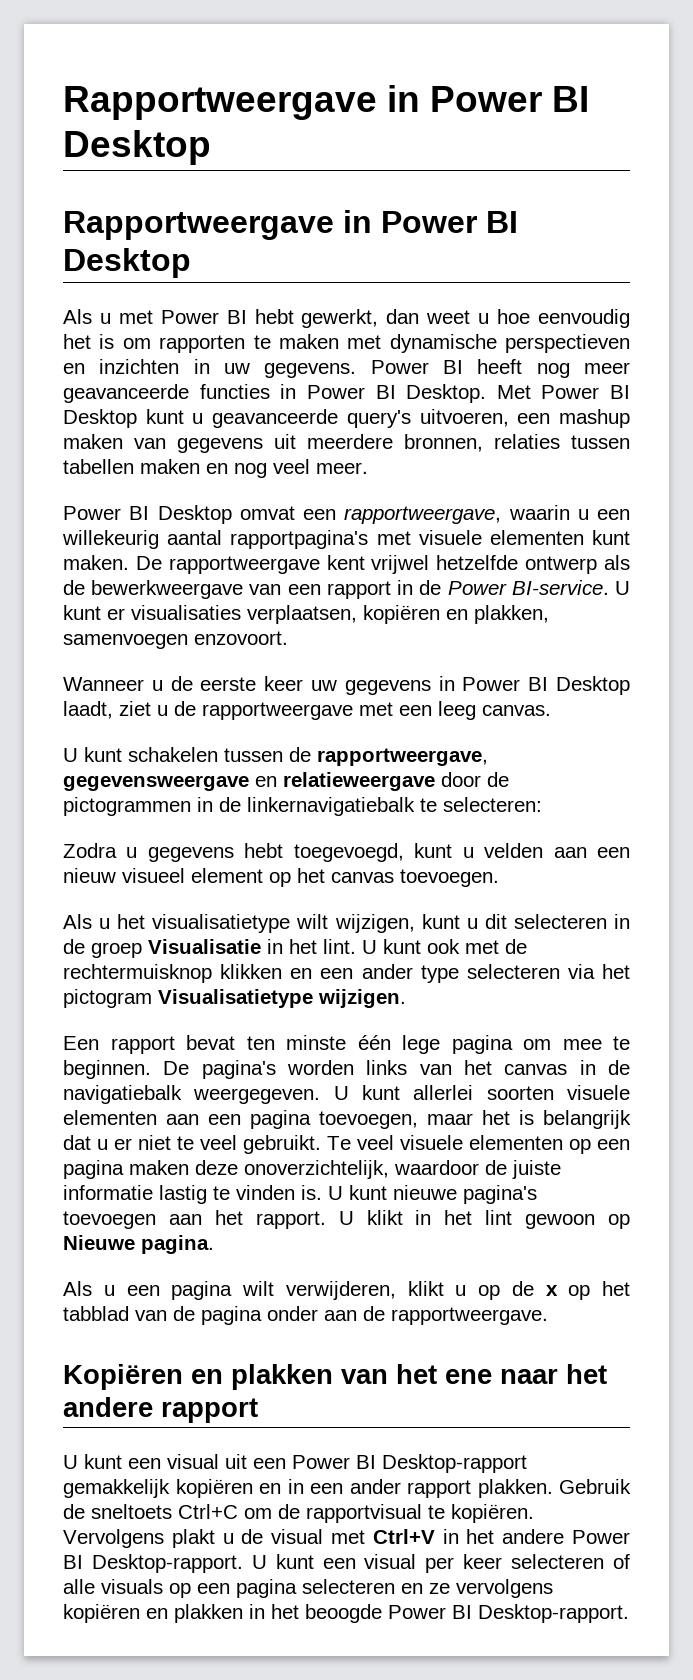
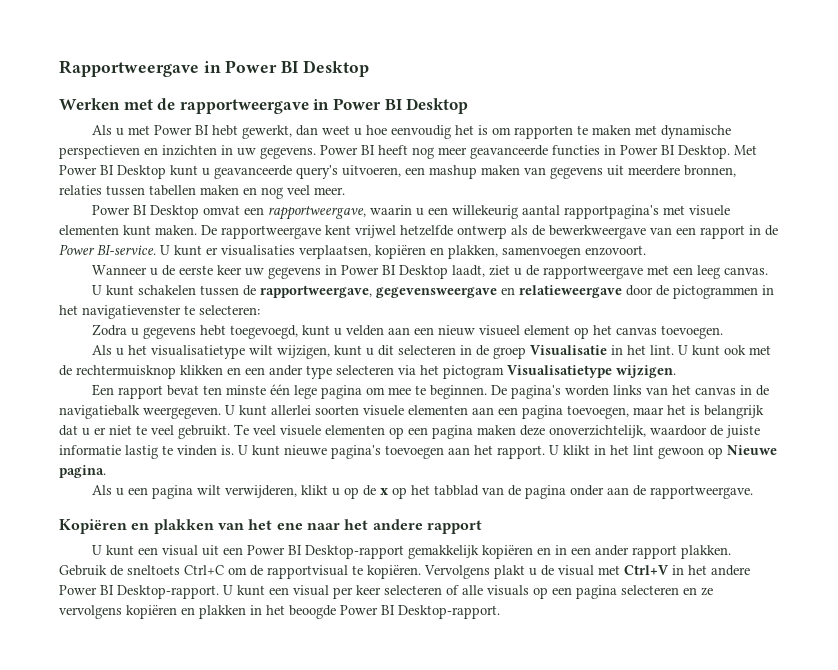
[63,85,589,120] [63,130,211,165] [63,211,334,240] Rapportweergave in Power BI Desktop // Rapportweergave -> [59,60,369,77] [59,98,309,114] Rapportweergave in Power BI Desktop // Werken met de rapportweergave
[219,797,415,816] de linkernavigatiebalk -> [59,305,181,319] het navigatievenster

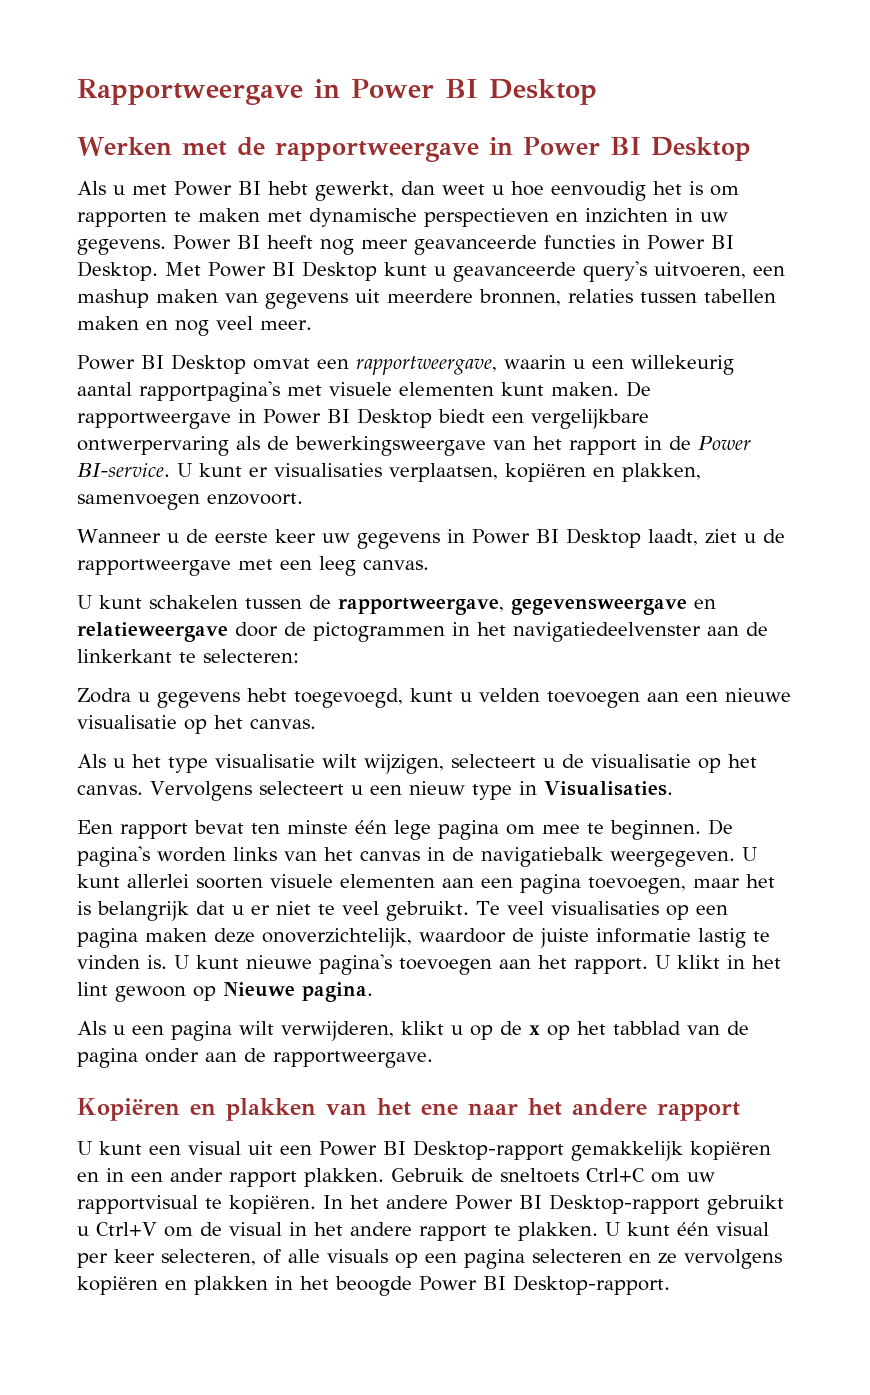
[325,225,696,239] kent vrijwel hetzelfde ontwerp als de bewerkweergave van een -> [238,408,649,429] [77,436,562,456] in Power BI Desktop biedt een vergelijkbare ontwerpervaring als de bewerkingsweergave van het
[82,305,181,319] navigatievenster -> [513,622,768,642] [77,649,172,663] navigatiedeelvenster aan de linkerkant
[387,325,723,339] [91,345,771,359] [59,365,676,379] aan een nieuw visueel element op het canvas toevoegen. // Als u het visualisatietype wilt wijzigen, kunt u dit selecteren in de groep Visualisatie in het lint. U kunt ook met de rechtermuisknop klikken en een ander type selecteren via het pictogram Visualisatietype wijzigen. -> [547,688,791,708] [77,715,316,734] [77,754,757,774] [77,781,673,801] toevoegen aan een nieuwe visualisatie op het canvas. // Als u het type visualisatie wilt wijzigen, selecteert u de visualisatie op het canvas. Vervolgens selecteert u een nieuw type in Visualisaties.
[280,425,385,436] visuele elementen -> [550,901,659,915] visualisaties
[250,565,263,576] de -> [687,1172,715,1182] uw
[424,565,750,579] [59,585,289,599] Vervolgens plakt u de visual met Ctrl+V in het andere Power BI Desktop-rapport. U kunt een -> [323,1194,784,1215] [77,1222,709,1241] In het andere Power BI Desktop-rapport gebruikt u Ctrl+V om de visual in het andere rapport te plakken. U kunt één
[384,585,442,595] selecteren -> [161,1249,256,1266] selecteren,

